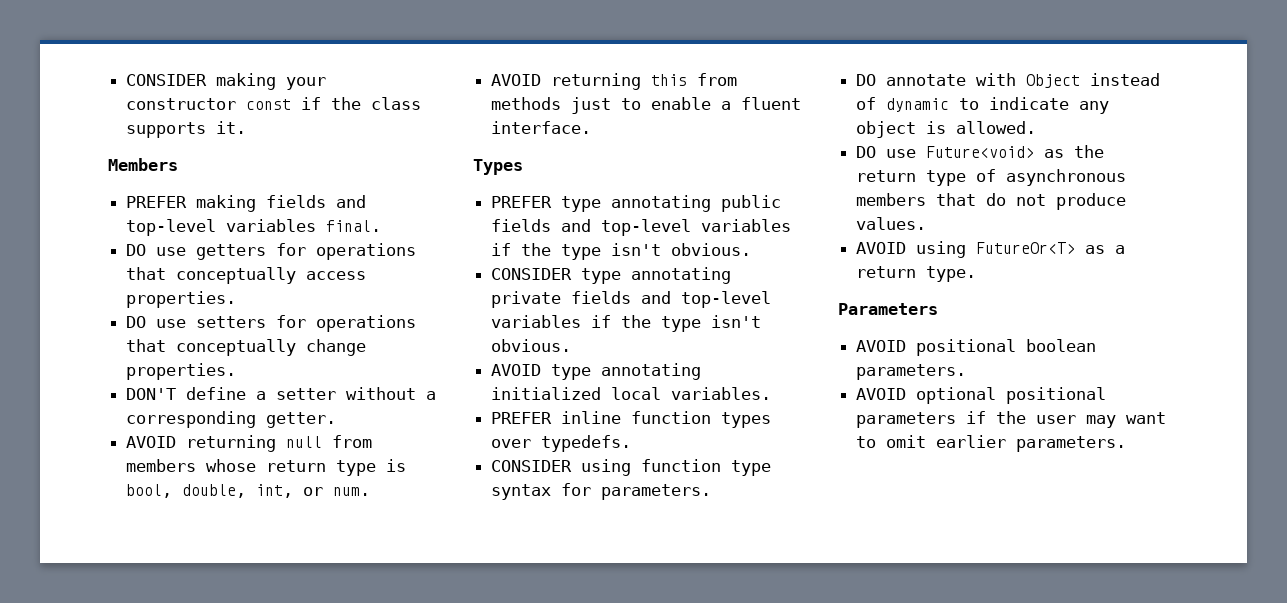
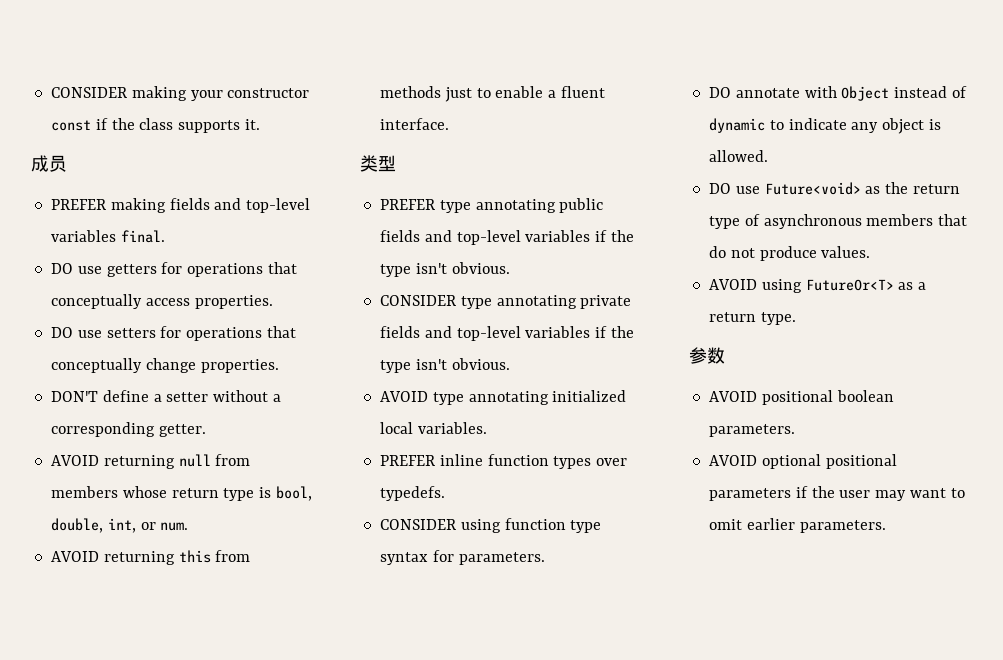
[108,158,178,171] Members -> [31,155,67,172] 成员
[473,159,523,175] Types -> [360,155,396,172] 类型
[838,303,938,315] Parameters -> [689,347,725,364] 参数

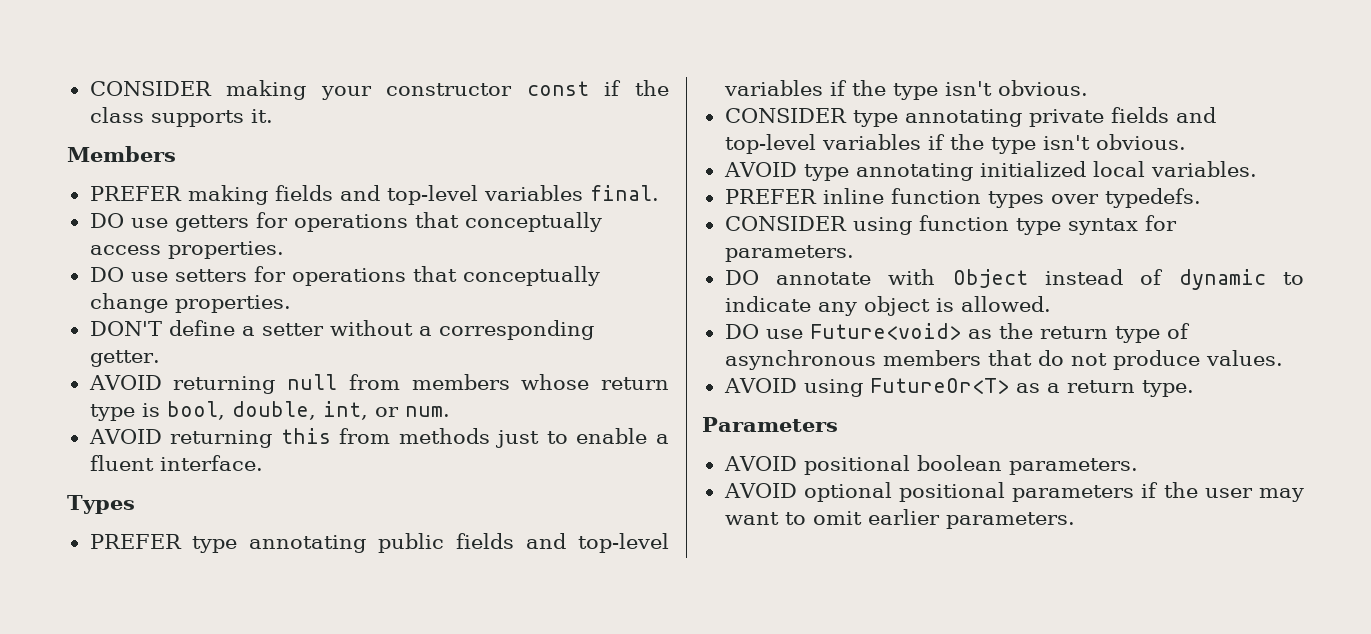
[31,155,67,172] 成员 -> [67,146,176,162] Members
[360,155,396,172] 类型 -> [67,495,135,514] Types
[689,347,725,364] 参数 -> [702,417,838,432] Parameters

